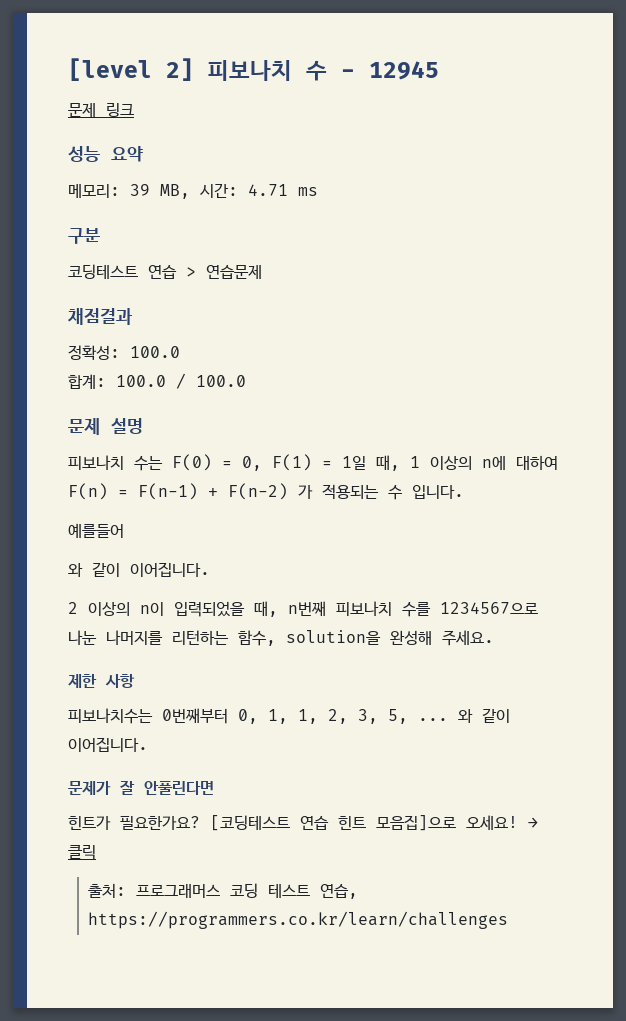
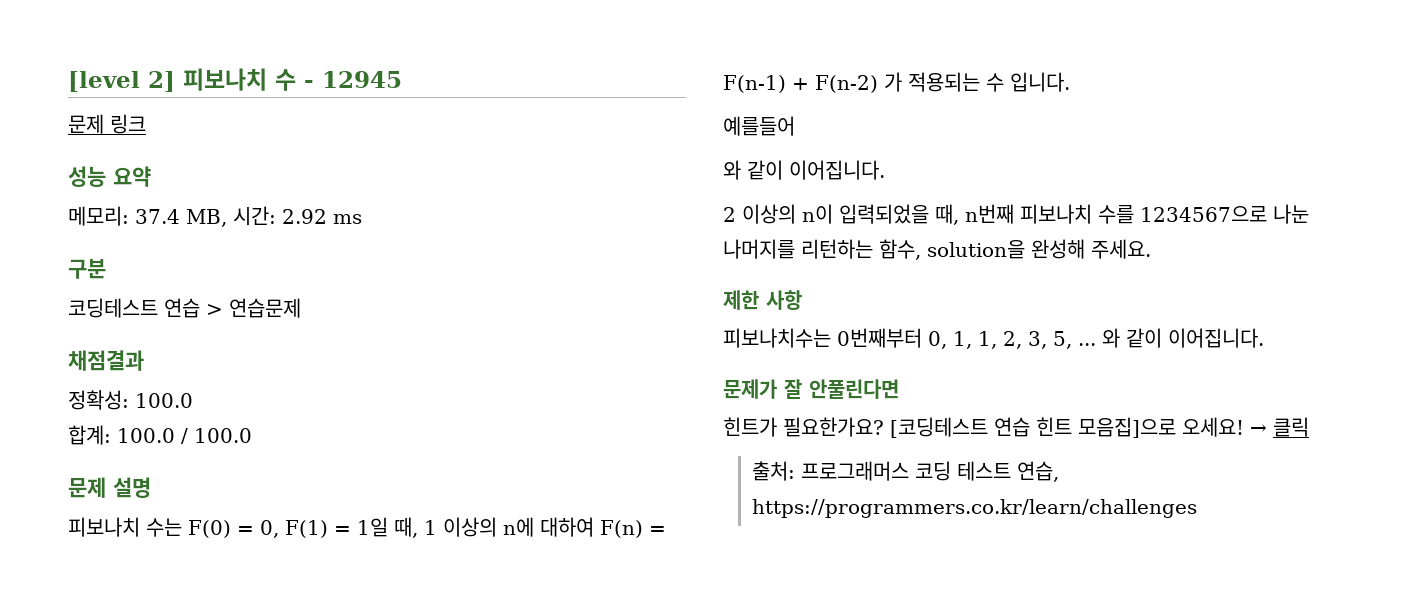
[130,184,150,196] 39 -> [135,209,180,224] 37.4
[248,184,288,196] 4.71 -> [282,209,327,224] 2.92

